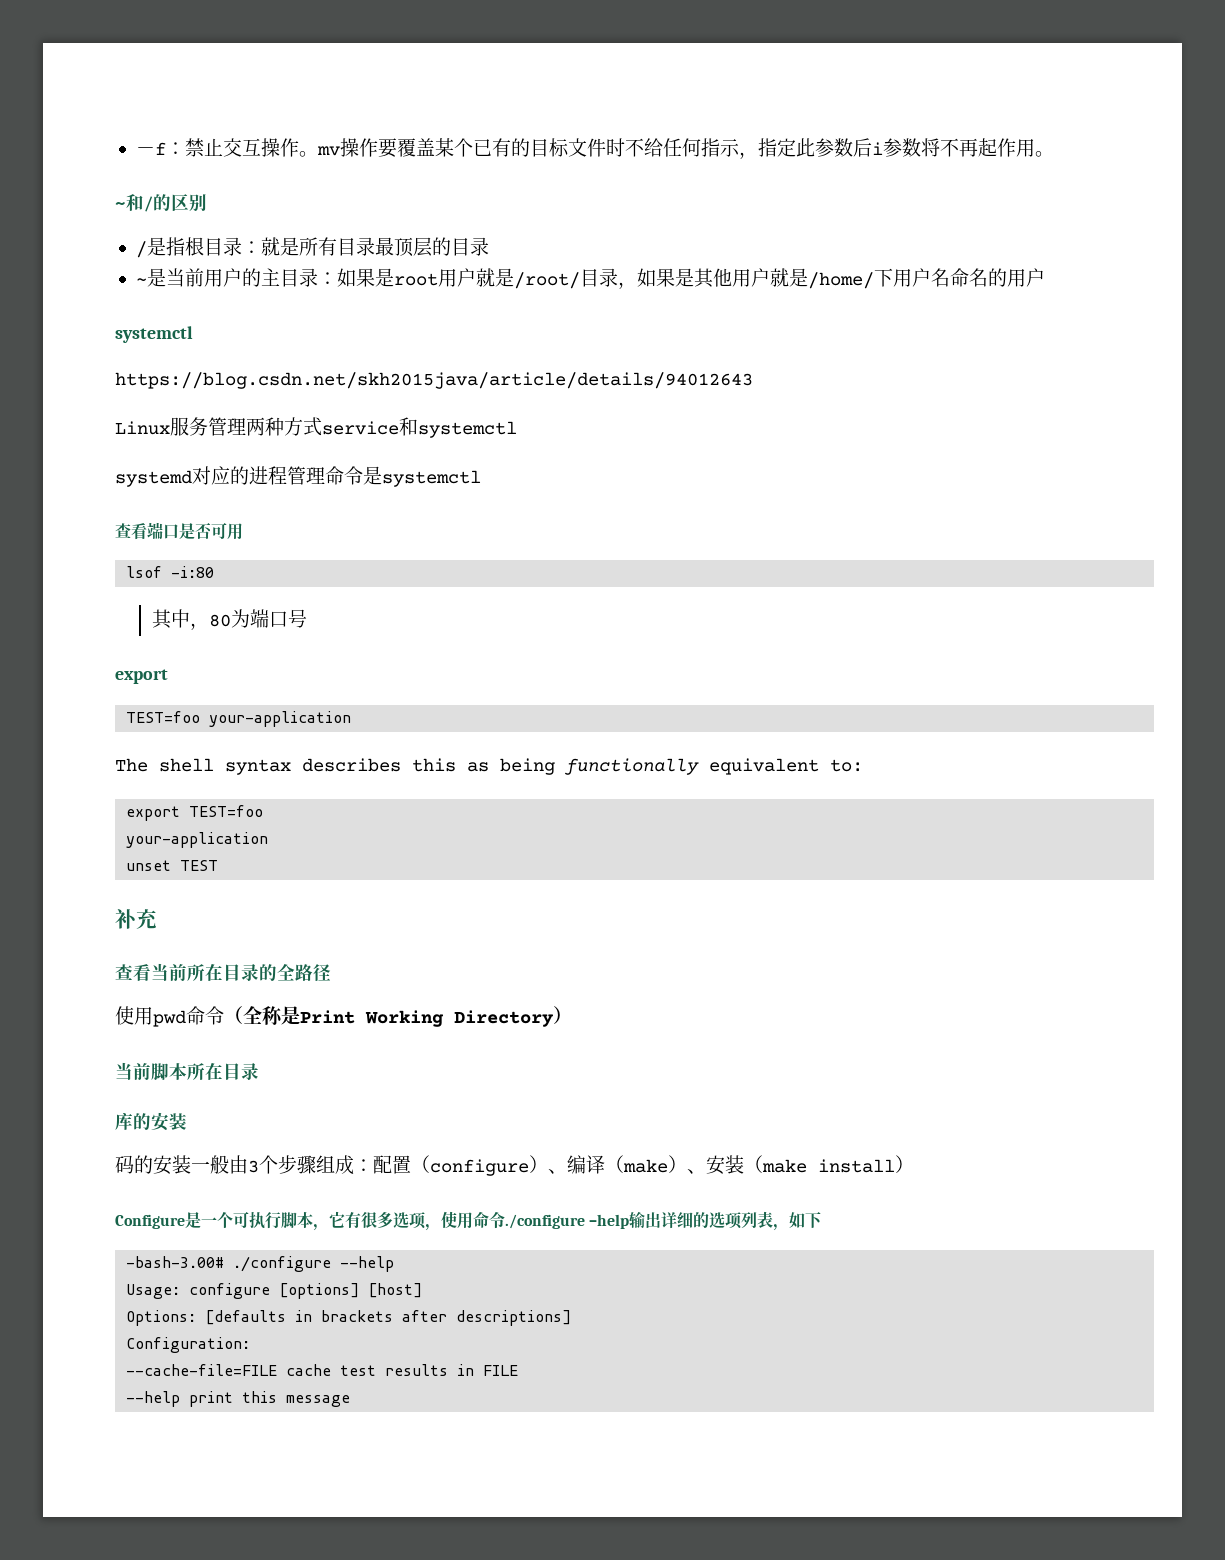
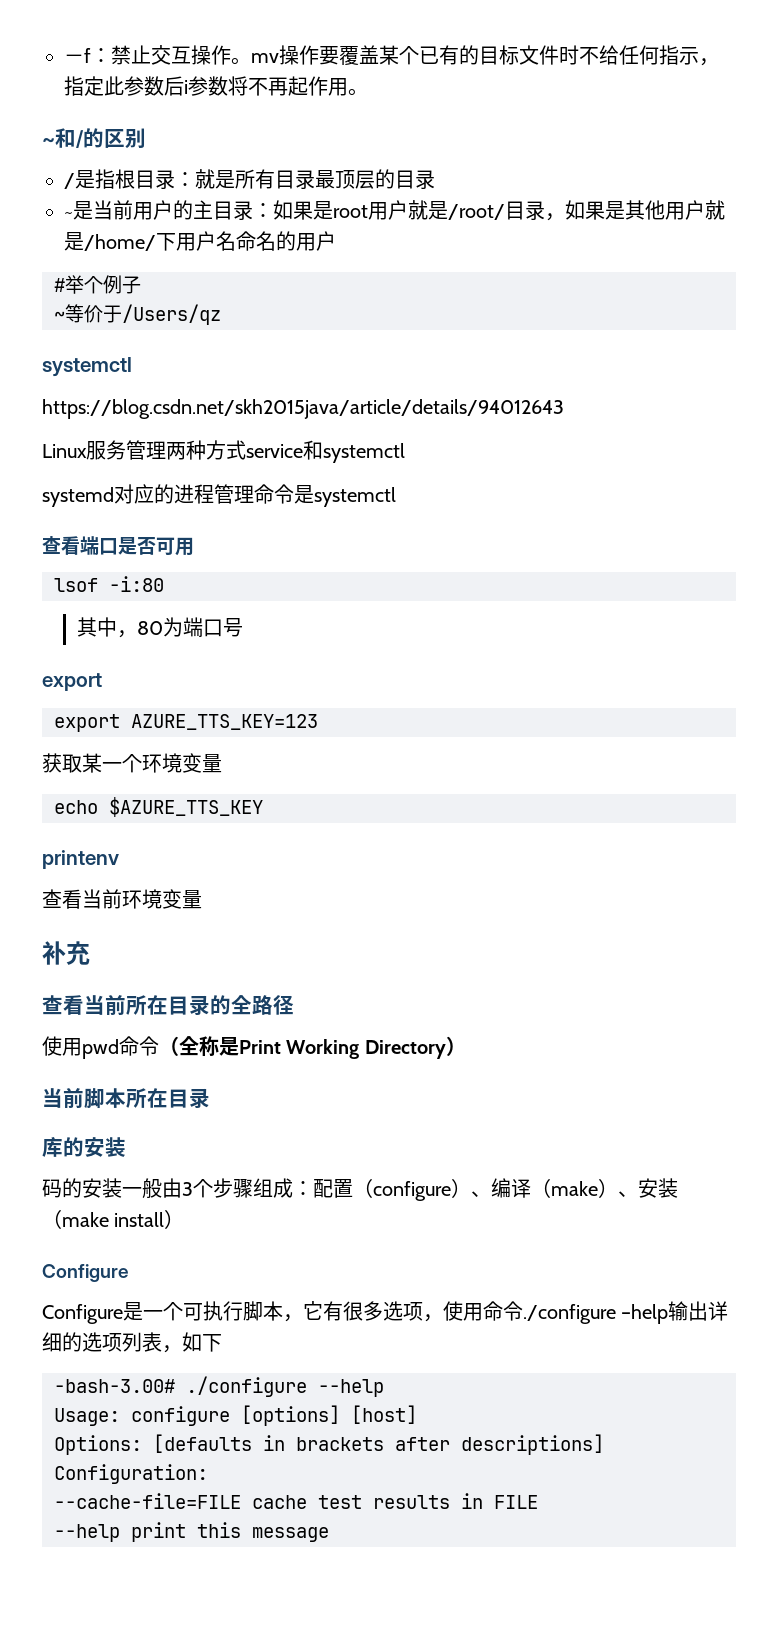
(1045, 277) none -> [54,275,141,294] [54,304,221,325] // #举个例子 // ~等价于/Users/qz
[126,711,352,727] [115,758,863,775] [126,805,264,821] [126,832,269,848] [126,860,219,871] TEST=foo your-application // The shell syntax describes this as being functionally equivalent to: // export TEST=foo // your-application // unset TEST -> [54,714,318,732] [42,753,222,773] [54,797,263,817] [42,850,119,869] [42,889,202,909] export AZURE_TTS_KEY=123 // 获取某一个环境变量 // echo $AZURE_TTS_KEY // printenv // 查看当前环境变量
(185, 1221) none -> [42,1304,123,1324] // Configure

